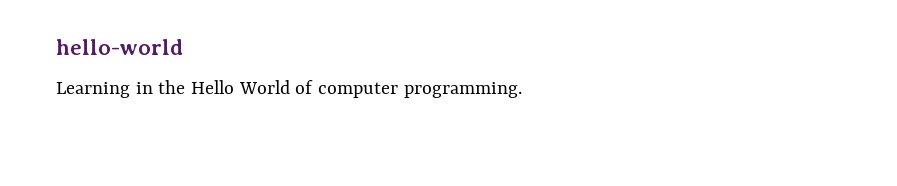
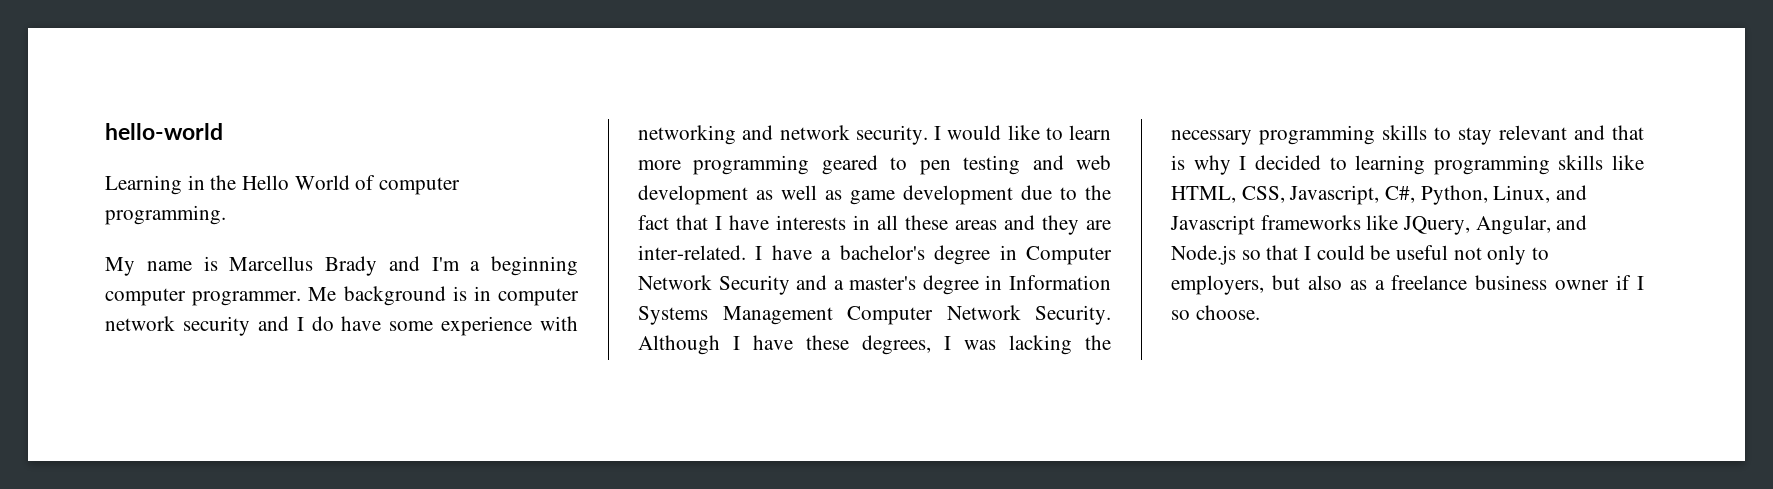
(522, 90) none -> [105,256,578,276] [105,286,579,306] [105,316,578,336] [638,125,1111,145] [638,155,1111,175] [638,185,1111,205] [638,215,1111,235] [638,245,1112,265] [638,275,1111,295] [638,305,1111,325] [638,335,1111,355] [1171,125,1644,145] [1171,155,1644,175] [1171,185,1588,205] [1170,215,1588,235] [1171,245,1550,265] [1171,275,1644,295] [1171,305,1260,320] // My name is Marcellus Brady and I'm a beginning computer programmer. Me background is in computer network security and I do have some experience with networking and network security. I would like to learn more programming geared to pen testing and web development as well as game development due to the fact that I have interests in all these areas and they are inter-related. I have a bachelor's degree in Computer Network Security and a master's degree in Information Systems Management Computer Network Security. Although I have these degrees, I was lacking the necessary programming skills to stay relevant and that is why I decided to learning programming skills like HTML, CSS, Javascript, C#, Python, Linux, and Javascript frameworks like JQuery, Angular, and Node.js so that I could be useful not only to employers, but also as a freelance business owner if I so choose.

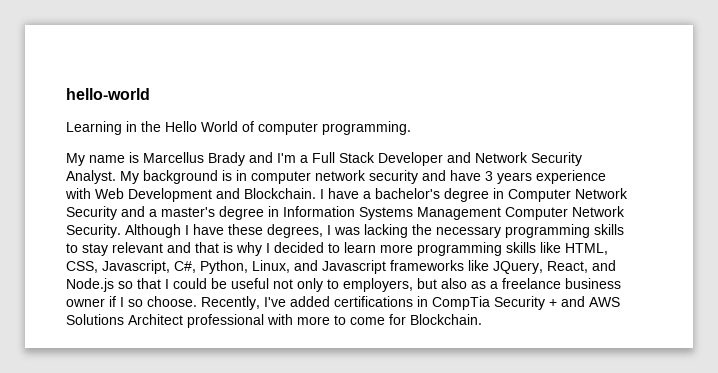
[491,256,578,276] [105,287,337,306] beginning computer programmer. Me -> [312,152,582,166] [66,170,139,184] Full Stack Developer and Network Security Analyst. My
[296,316,578,336] [638,125,1111,145] [638,155,1111,175] [638,185,1111,205] [638,215,1111,235] [638,245,746,260] I do have some experience with networking and network security. I would like to learn more programming geared to pen testing and web development as well as game development due to the fact that I have interests in all these areas and they are inter-related. -> [450,170,606,184] [65,188,316,202] have 3 years experience with Web Development and Blockchain.
[1355,155,1426,175] learning -> [344,242,413,253] learn more
[1475,215,1551,235] Angular, -> [547,261,588,273] React,
(1260, 312) none -> [201,296,620,310] [66,314,482,328] Recently, I've added certifications in CompTia Security + and AWS Solutions Architect professional with more to come for Blockchain.

